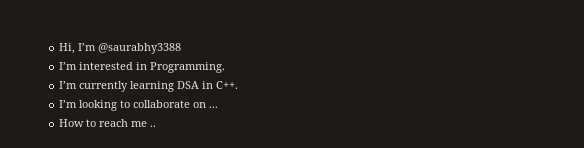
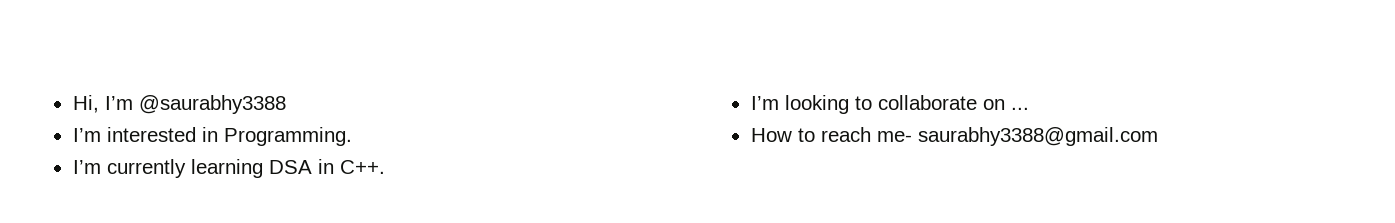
[131,121,157,127] me .. -> [876,127,1158,146] me- saurabhy3388@gmail.com

